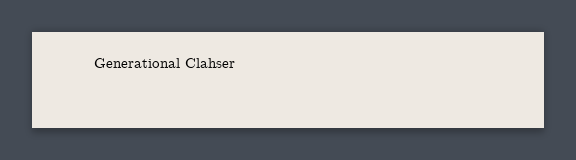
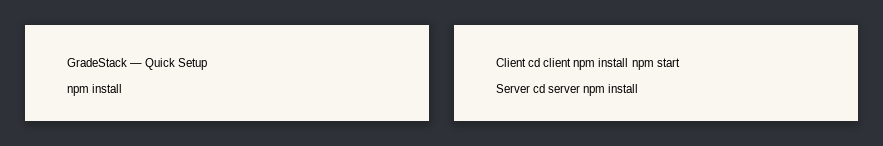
[94,58,235,68] Generational Clahser -> [67,58,208,70] [67,84,123,96] [496,58,680,70] [496,84,639,96] GradeStack — Quick Setup // npm install // Client cd client npm install npm start // Server cd server npm install

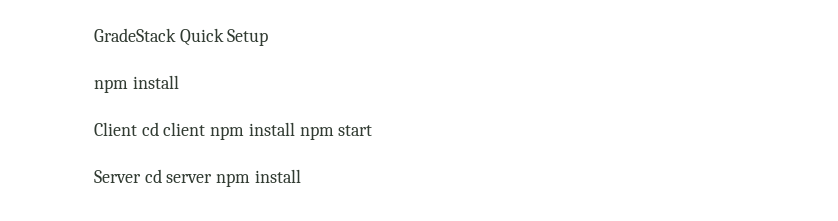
[130,63,143,67] — -> (176, 35) none

